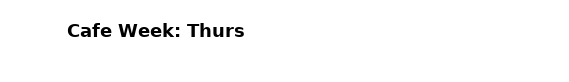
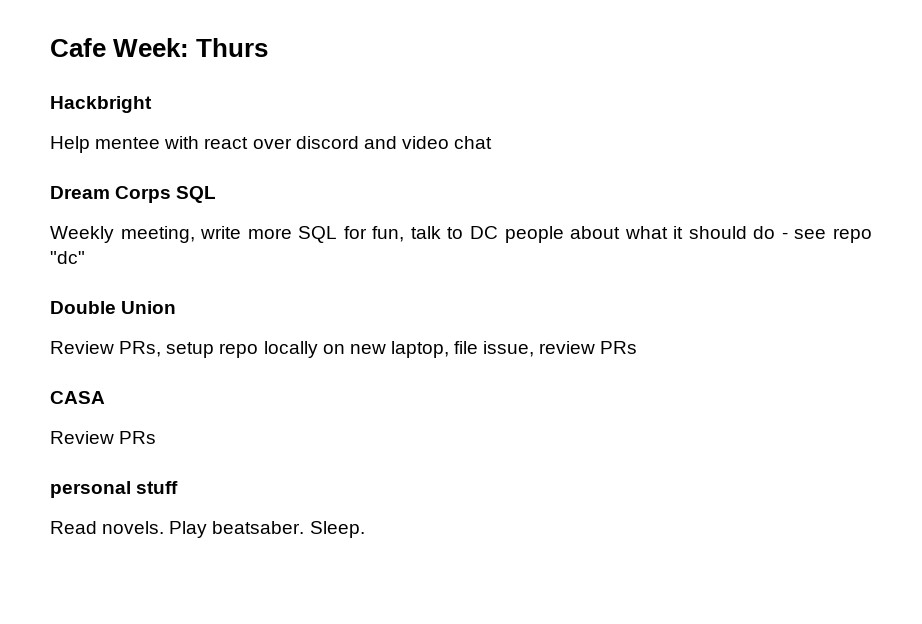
(245, 30) none -> [50,96,152,113] [50,136,493,153] [50,186,217,203] [50,226,872,243] [50,251,85,264] [50,301,177,314] [50,341,638,358] [50,391,105,404] [50,431,157,444] [50,481,179,498] [50,521,365,538] // Hackbright // Help mentee with react over discord and video chat // Dream Corps SQL // Weekly meeting, write more SQL for fun, talk to DC people about what it should do - see repo "dc" // Double Union // Review PRs, setup repo locally on new laptop, file issue, review PRs // CASA // Review PRs // personal stuff // Read novels. Play beatsaber. Sleep.

